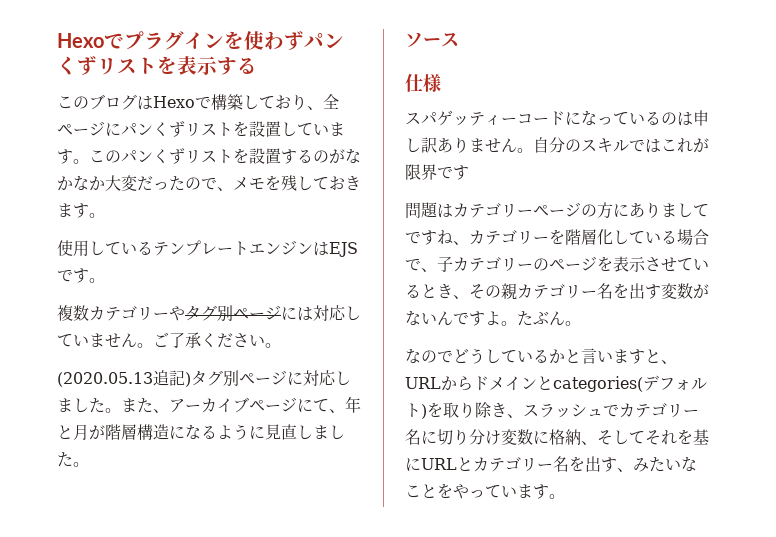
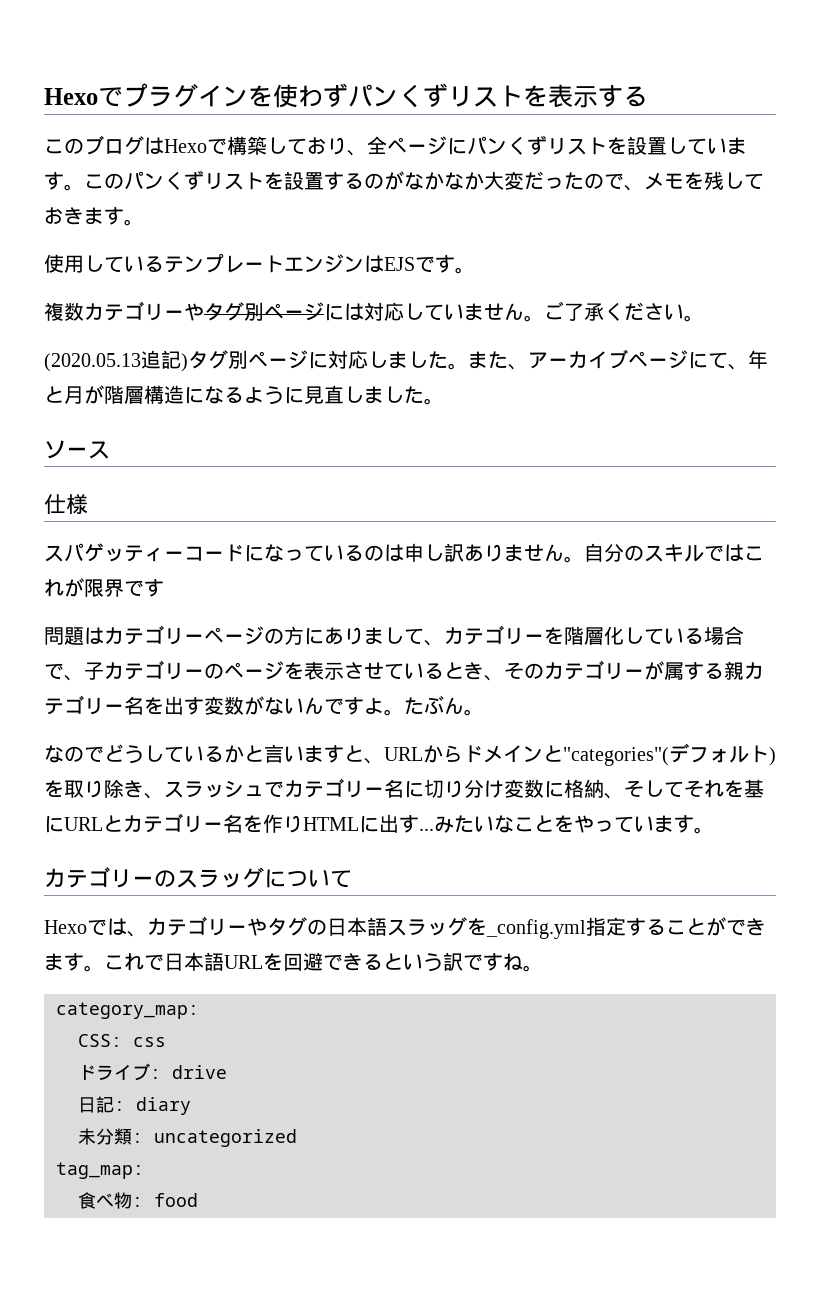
[405,230,453,245] ですね -> (424, 636) none
(501, 291) none -> [544,660,724,680] カテゴリーが属する
[553,376,643,392] categories( -> [563,747,669,766] "categories"(
[585,456,633,472] 出す、 -> [263,814,434,833] 作りHTMLに出す...
(565, 496) none -> [44,867,352,888] [44,916,766,939] [44,952,543,972] [56,1002,199,1019] [78,1034,166,1047] [78,1063,227,1081] [78,1096,191,1115] [78,1128,297,1147] [56,1162,144,1179] [78,1192,198,1209] // カテゴリーのスラッグについて // Hexoでは、カテゴリーやタグの日本語スラッグを_config.yml指定することができます。これで日本語URLを回避できるという訳ですね。 // category_map: // CSS: css // ドライブ: drive // 日記: diary // 未分類: uncategorized // tag_map: // 食べ物: food

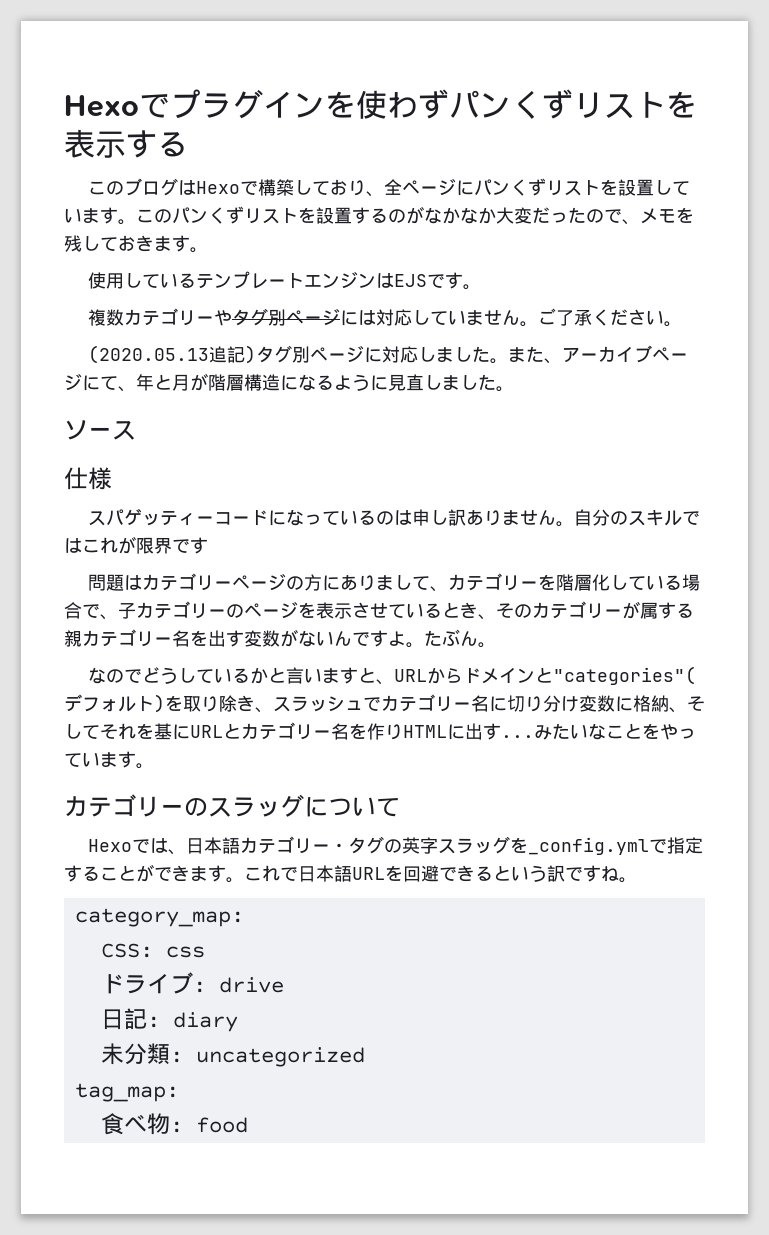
[147,916,387,936] カテゴリーやタグの日本語 -> [186,836,439,854] 日本語カテゴリー・タグの英字
(586, 929) none -> [649,839,668,853] で

